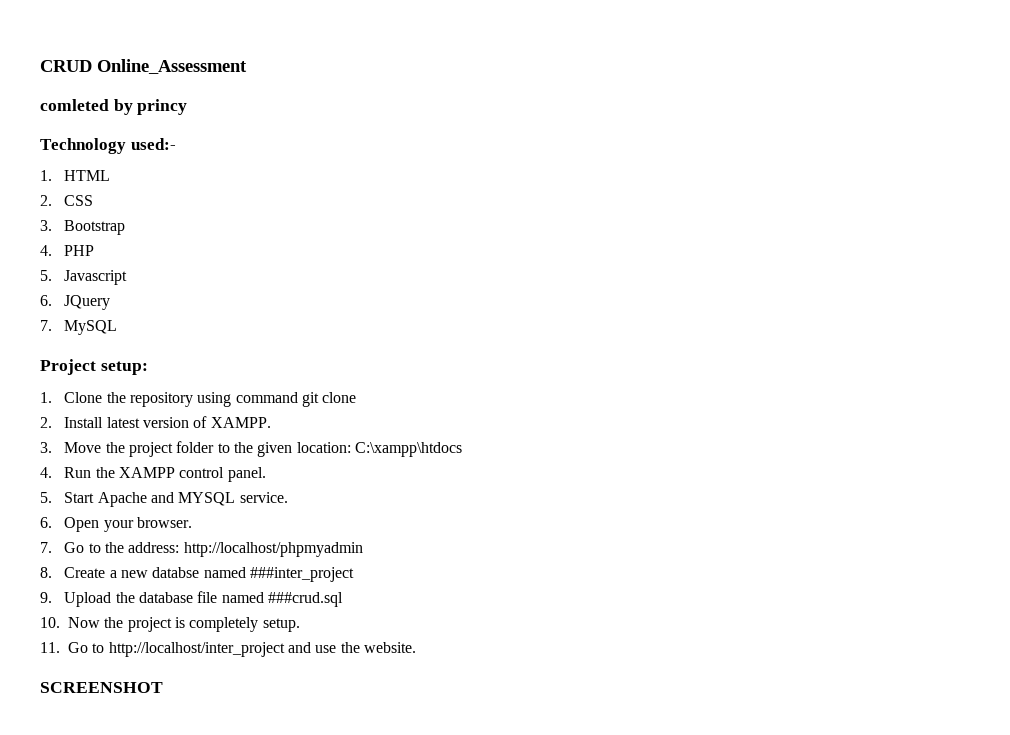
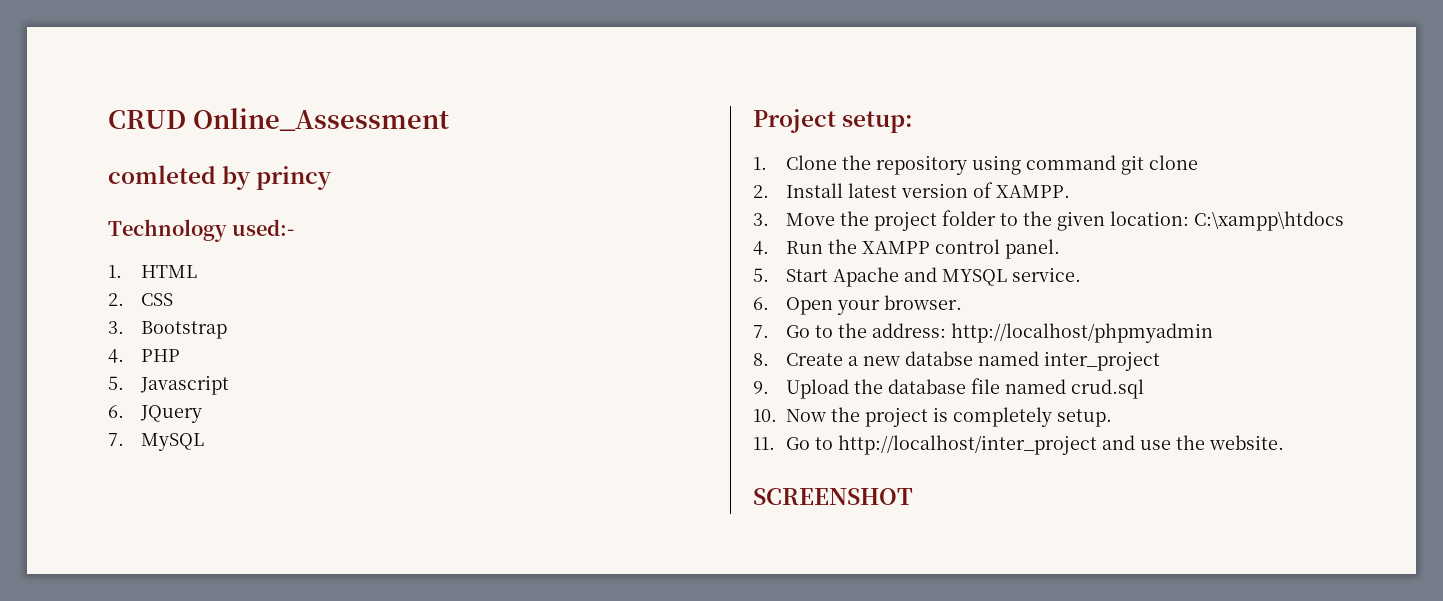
[249,567,354,582] ###inter_project -> [1043,351,1160,371] inter_project
[267,592,343,607] ###crud.sql -> [1070,379,1144,399] crud.sql

